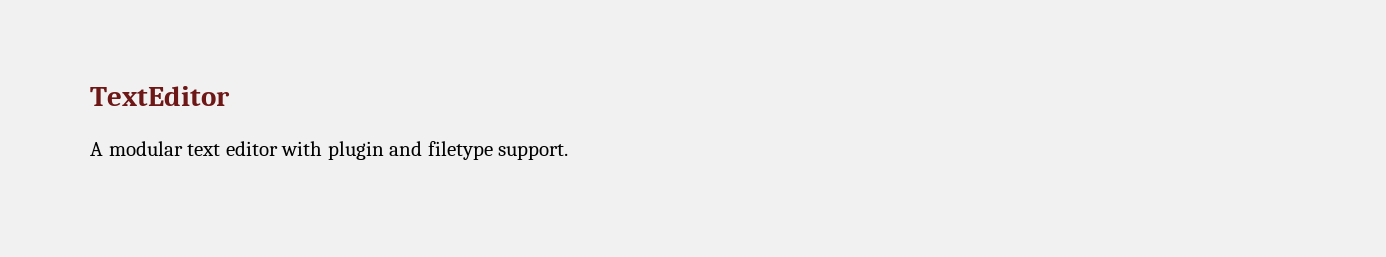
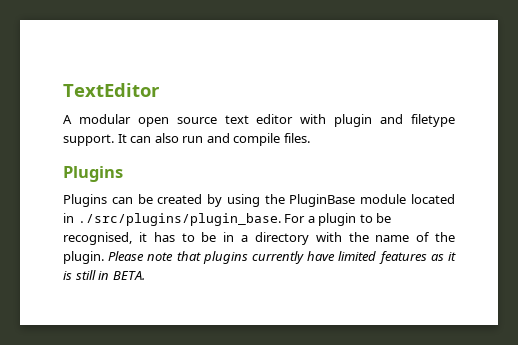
(183, 148) none -> [137,117,217,127] open source
(569, 152) none -> [117,133,310,146] [63,166,123,182] [63,194,455,207] [63,213,392,226] [63,232,455,245] [63,251,456,264] [63,270,145,280] It can also run and compile files. // Plugins // Plugins can be created by using the PluginBase module located in ./src/plugins/plugin_base. For a plugin to be recognised, it has to be in a directory with the name of the plugin. Please note that plugins currently have limited features as it is still in BETA.

